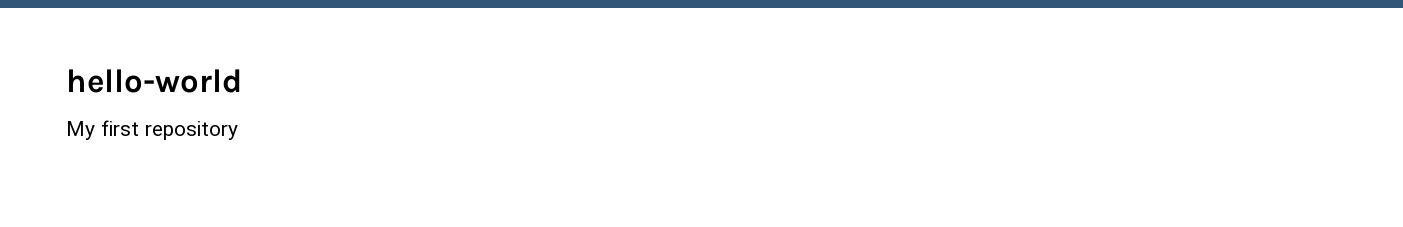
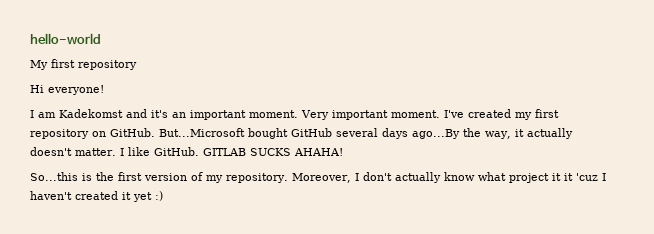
(238, 130) none -> [30,85,104,95] [30,109,559,120] [30,128,573,139] [30,147,343,156] [30,172,606,183] [30,191,163,202] // Hi everyone! // I am Kadekomst and it's an important moment. Very important moment. I've created my first repository on GitHub. But...Microsoft bought GitHub several days ago...By the way, it actually doesn't matter. I like GitHub. GITLAB SUCKS AHAHA! // So...this is the first version of my repository. Moreover, I don't actually know what project it it 'cuz I haven't created it yet :)

